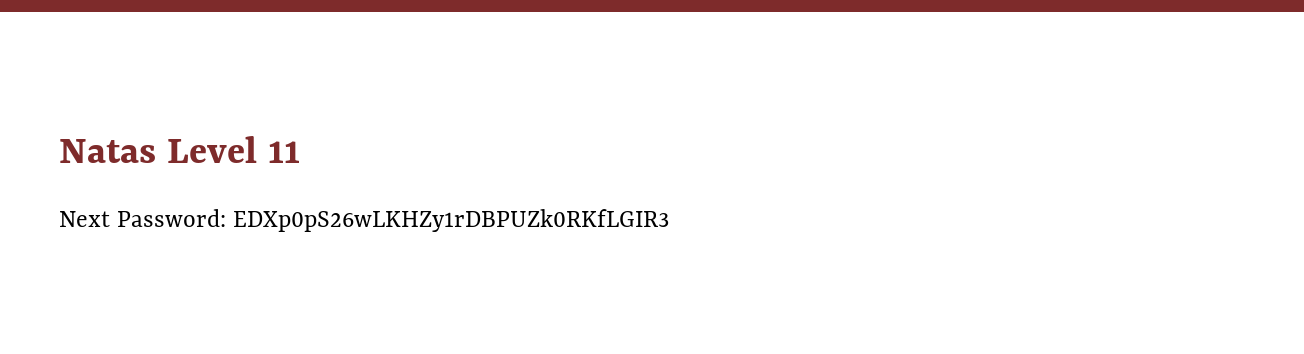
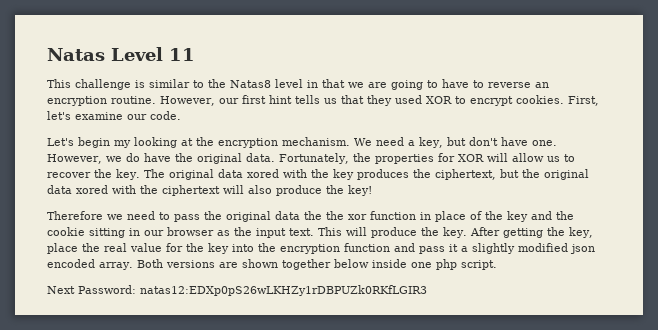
(301, 152) none -> [47,79,549,90] [47,95,599,106] [47,111,181,120] [47,137,557,148] [47,153,575,164] [47,169,589,180] [47,185,372,196] [47,211,574,222] [47,227,593,238] [47,243,595,254] [47,259,497,270] // This challenge is similar to the Natas8 level in that we are going to have to reverse an encryption routine. However, our first hint tells us that they used XOR to encrypt cookies. First, let's examine our code. // Let's begin my looking at the encryption mechanism. We need a key, but don't have one. However, we do have the original data. Fortunately, the properties for XOR will allow us to recover the key. The original data xored with the key produces the ciphertext, but the original data xored with the ciphertext will also produce the key! // Therefore we need to pass the original data the the xor function in place of the key and the cookie sitting in our browser as the input text. This will produce the key. After getting the key, place the real value for the key into the encryption function and pass it a slightly modified json encoded array. Both versions are shown together below inside one php script.
[233,209,670,232] EDXp0pS26wLKHZy1rDBPUZk0RKfLGIR3 -> [140,285,427,296] natas12:EDXp0pS26wLKHZy1rDBPUZk0RKfLGIR3

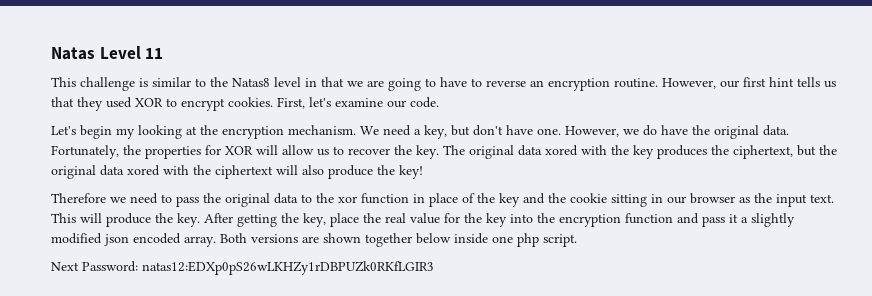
[304,211,322,220] the -> [301,194,312,203] to

